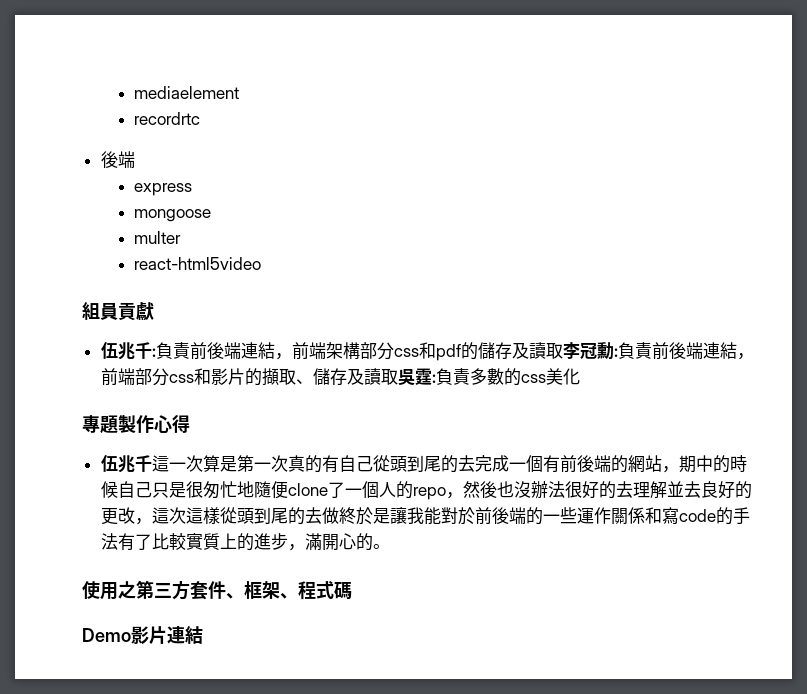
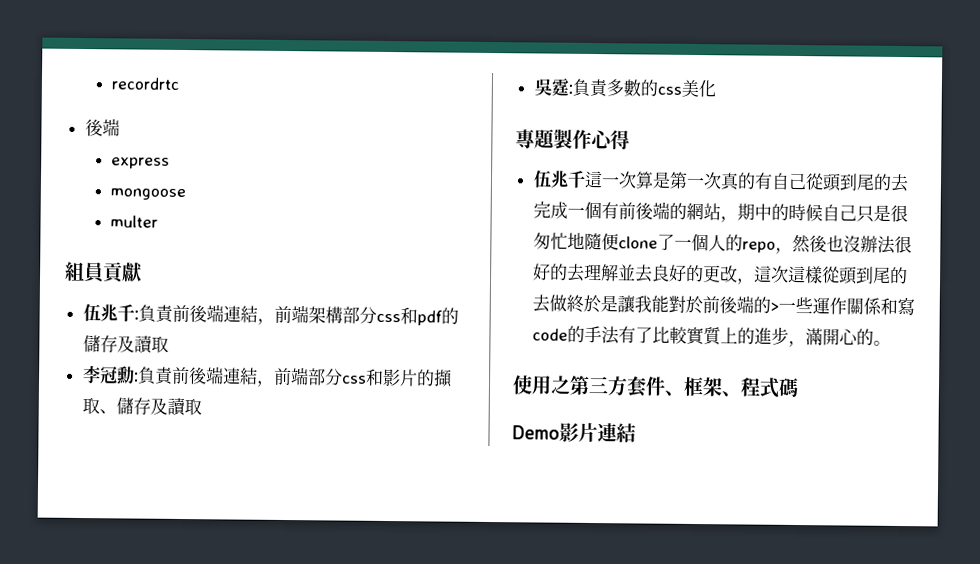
[134,86,240,99] mediaelement // -> (110, 83) none
[134,257,262,270] // react-html5video -> (158, 221) none
(563, 351) none -> (169, 344) //
(398, 377) none -> (202, 407) //
(543, 516) none -> [769,302,779,312] >

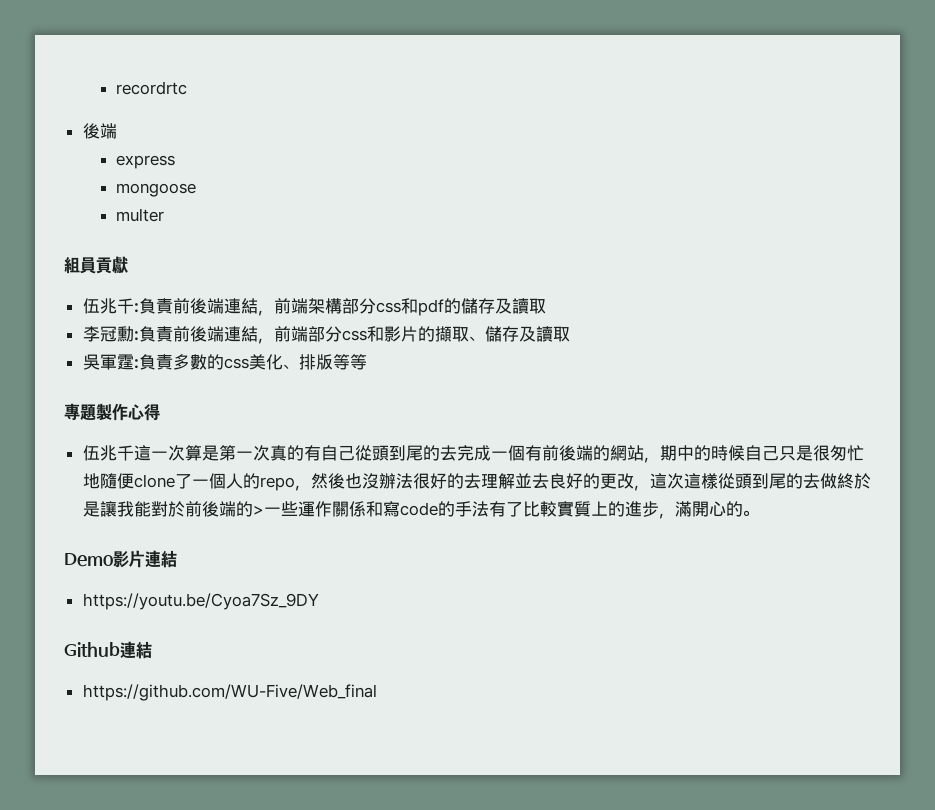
(552, 87) none -> [99,354,117,370] 軍
(716, 89) none -> [282,354,367,370] 、排版等等
[512,375,799,398] // 使用之第三方套件、框架、程式碼 -> (759, 513) none
(636, 433) none -> [82,593,319,610] [64,641,152,659] [82,684,377,701] // https://youtu.be/Cyoa7Sz_9DY // Github連結 // https://github.com/WU-Five/Web_final

